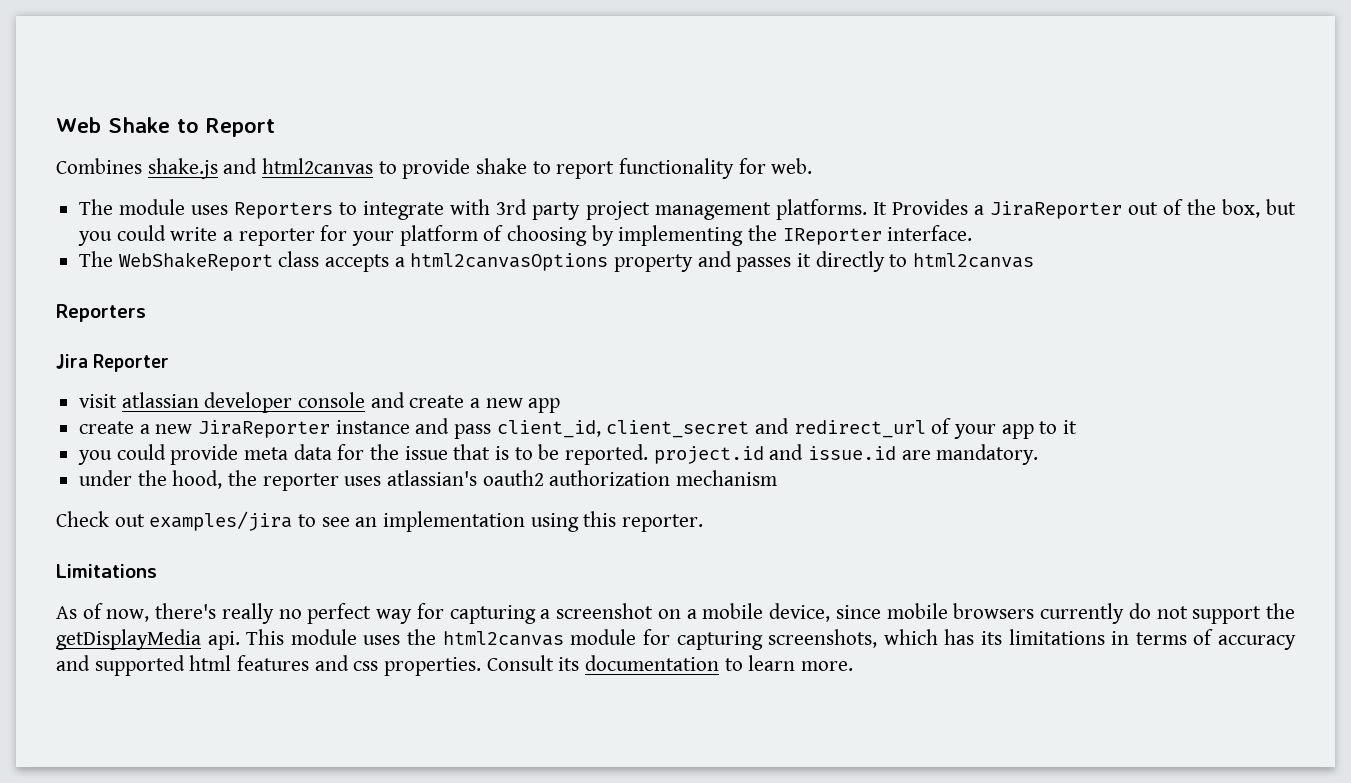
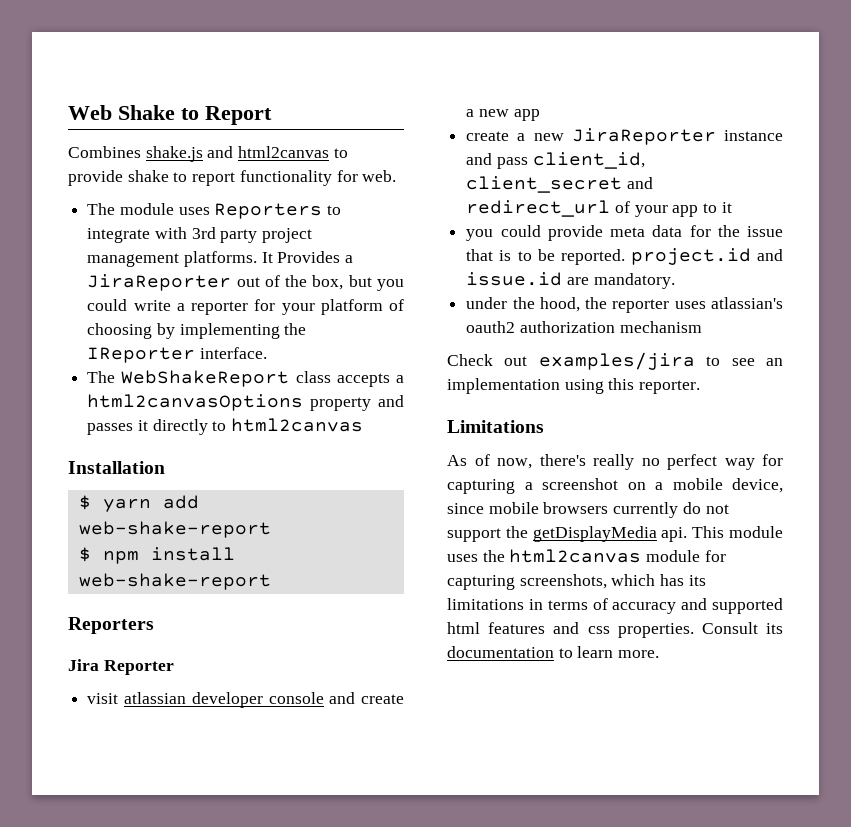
(1035, 260) none -> [68,461,165,474] [78,495,199,512] [78,521,271,538] [78,547,235,564] [78,573,271,590] // Installation // $ yarn add web-shake-report // $ npm install web-shake-report

